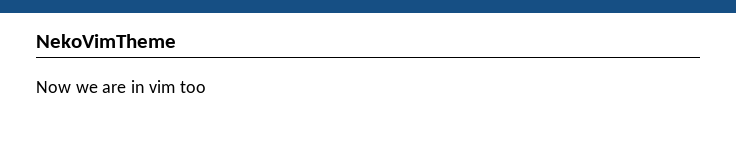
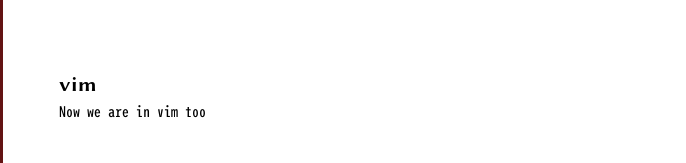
[36,34,176,48] NekoVimTheme -> [59,77,97,91] vim

